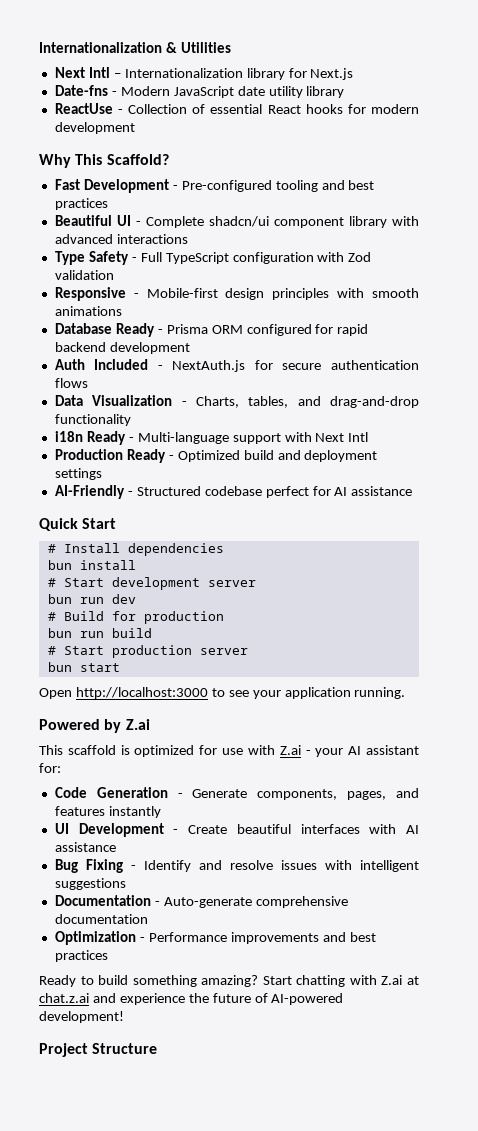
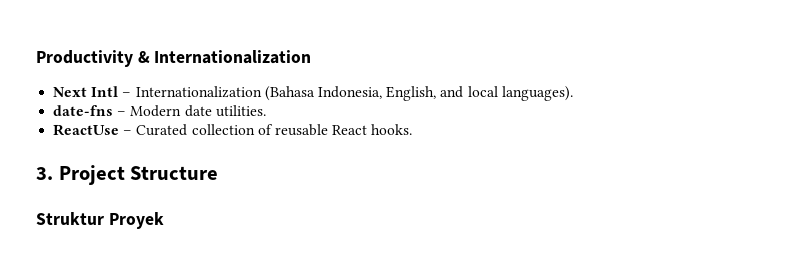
[39,42,232,53] Internationalization & Utilities -> [36,50,312,67] Productivity & Internationalization
[246,68,354,80] [54,85,345,98] [54,103,420,114] [54,122,135,134] [39,154,169,168] [54,179,375,193] [54,198,108,210] [54,215,420,228] [54,234,188,244] [54,251,372,265] [54,270,114,280] [54,287,419,301] [54,306,122,316] [54,323,369,337] [54,342,190,354] [54,359,419,372] [54,378,88,388] [54,395,419,408] [54,414,131,426] [54,431,369,445] [54,449,378,463] [54,468,102,480] [54,485,413,499] [39,518,117,531] [47,543,224,556] [47,560,136,570] [47,577,256,590] [47,594,136,604] [47,611,224,624] [47,628,152,638] [47,645,248,658] [47,662,120,672] [39,687,406,699] [39,719,150,733] [39,745,419,757] [39,763,61,773] [54,787,419,800] [54,806,161,818] [54,823,420,837] [54,842,116,852] [54,859,419,873] [54,878,126,890] [54,895,348,908] [54,914,148,924] [54,931,376,945] [54,950,108,962] [39,975,419,987] [39,993,344,1005] [39,1011,124,1023] library for Next.js // Date-fns - Modern JavaScript date utility library // ReactUse - Collection of essential React hooks for modern development // Why This Scaffold? // Fast Development - Pre-configured tooling and best practices // Beautiful UI - Complete shadcn/ui component library with advanced interactions // Type Safety - Full TypeScript configuration with Zod validation // Responsive - Mobile-first design principles with smooth animations // Database Ready - Prisma ORM configured for rapid backend development // Auth Included - NextAuth.js for secure authentication flows // Data Visualization - Charts, tables, and drag-and-drop functionality // i18n Ready - Multi-language support with Next Intl // Production Ready - Optimized build and deployment settings // AI-Friendly - Structured codebase perfect for AI assistance // Quick Start // # Install dependencies // bun install // # Start development server // bun run dev // # Build for production // bun run build // # Start production server // bun start // Open http://localhost:3000 to see your application running. // Powered by Z.ai // This scaffold is optimized for use with Z.ai - your AI assistant for: // Code Generation - Generate components, pages, and features instantly // UI Development - Create beautiful interfaces with AI assistance // Bug Fixing - Identify and resolve issues with intelligent suggestions // Documentation - Auto-generate comprehensive documentation // Optimization - Performance improvements and best practices // Ready to build something amazing? Start chatting with Z.ai at chat.z.ai and experience the future of AI-powered development! // -> [264,86,573,101] [53,105,266,117] [53,124,413,136] [36,167,53,180] (Bahasa Indonesia, English, and local languages). // date‑fns – Modern date utilities. // ReactUse – Curated collection of reusable React hooks. // 3.
(158, 1048) none -> [36,212,164,229] // Struktur Proyek

